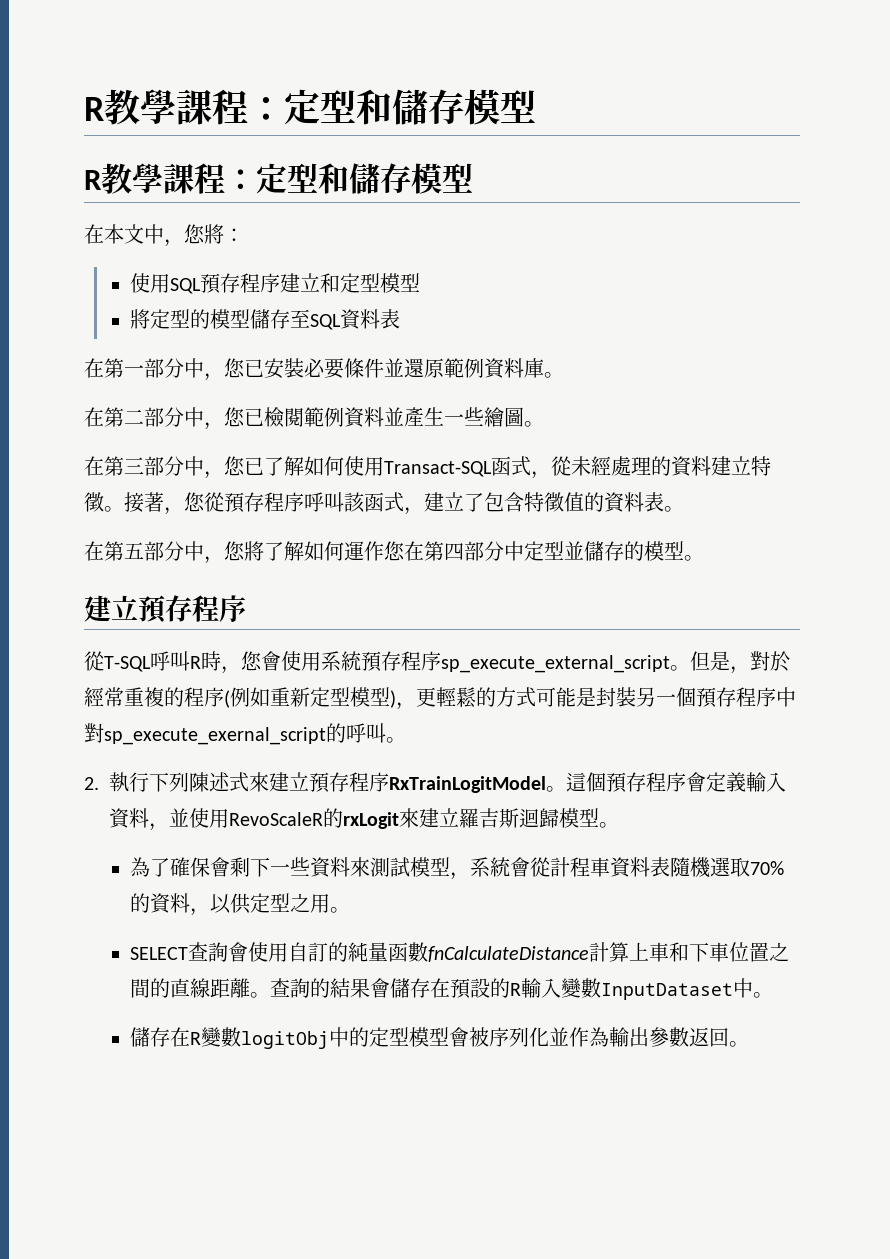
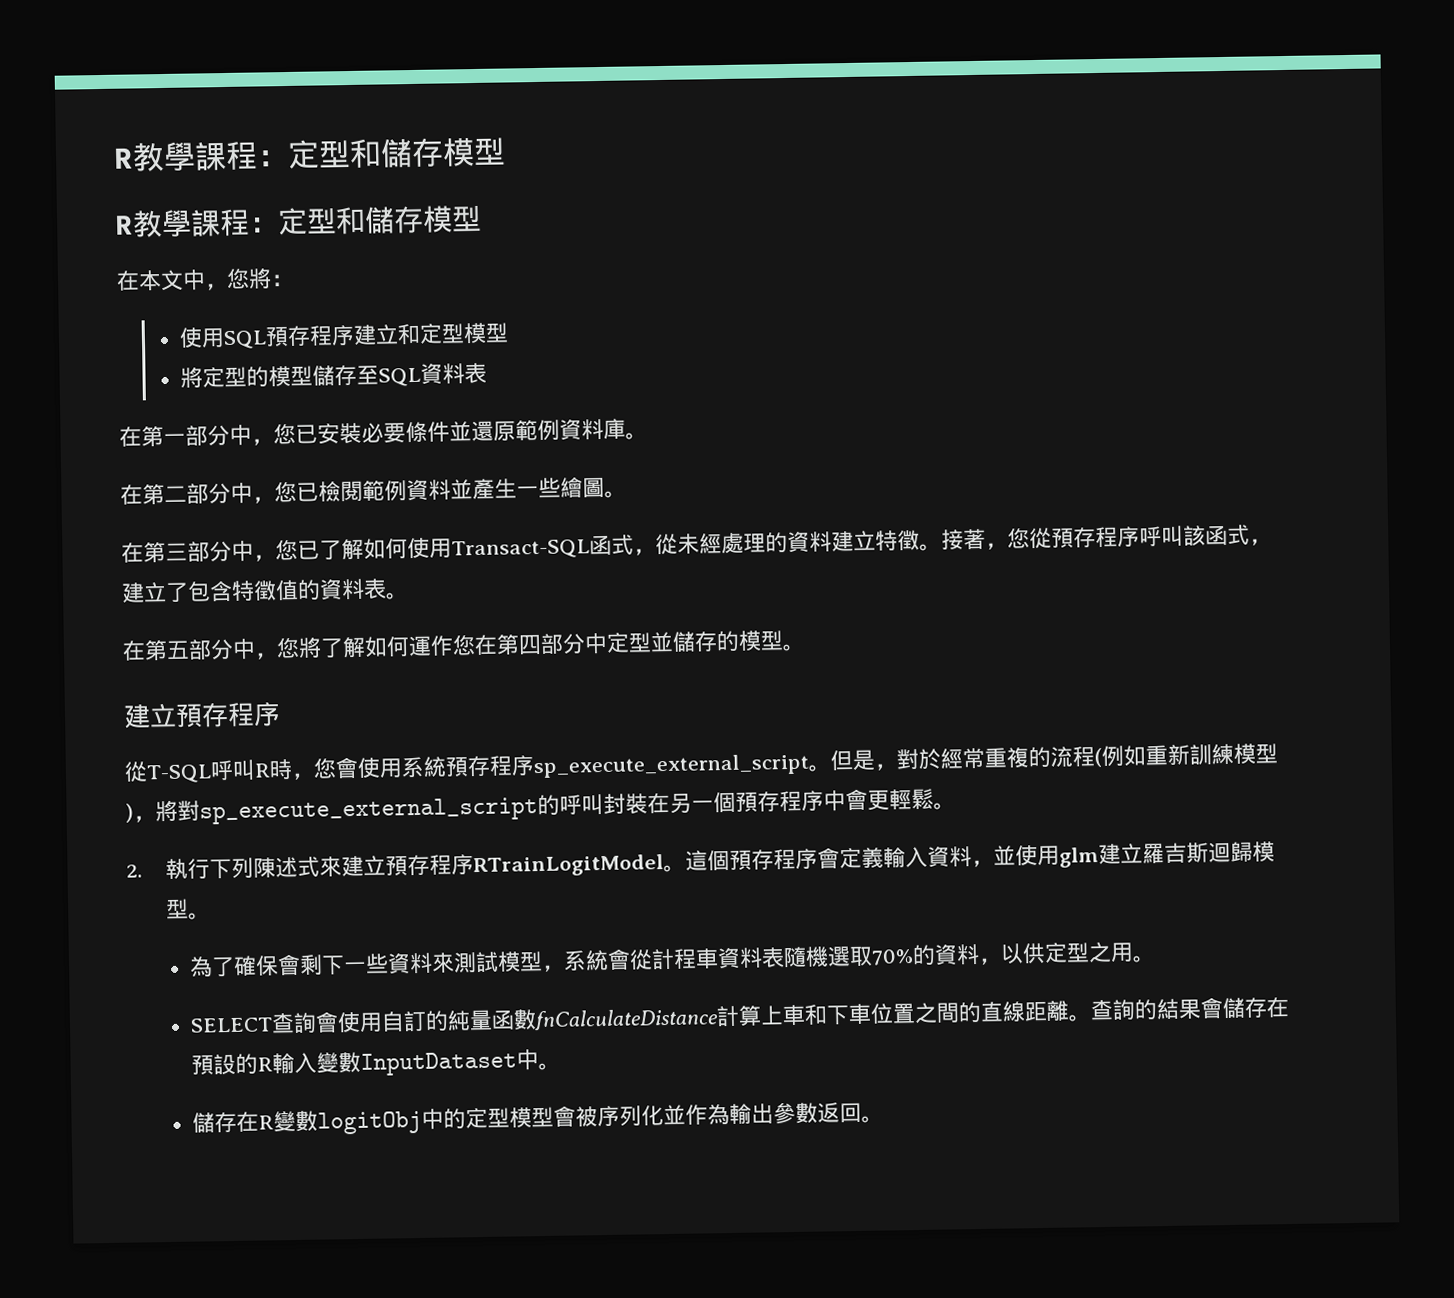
[184,687,224,707] 程序 -> [1049,746,1095,768] 流程
[310,687,350,707] 定型 -> [1188,743,1234,766] 訓練
[416,687,636,708] 更輕鬆的方式可能是封裝 -> [155,792,670,825] 將對sp_execute_external_script的呼叫封裝在
[84,723,386,745] 對sp_execute_exernal_script的呼叫 -> [845,788,934,811] 會更輕鬆
[389,776,546,793] RxTrainLogitModel -> [472,854,664,878] RTrainLogitModel
[229,808,419,829] RevoScaleR的rxLogit來 -> [1058,847,1099,868] glm

